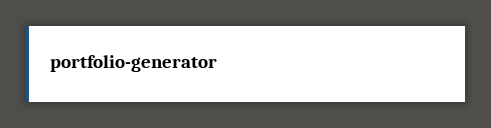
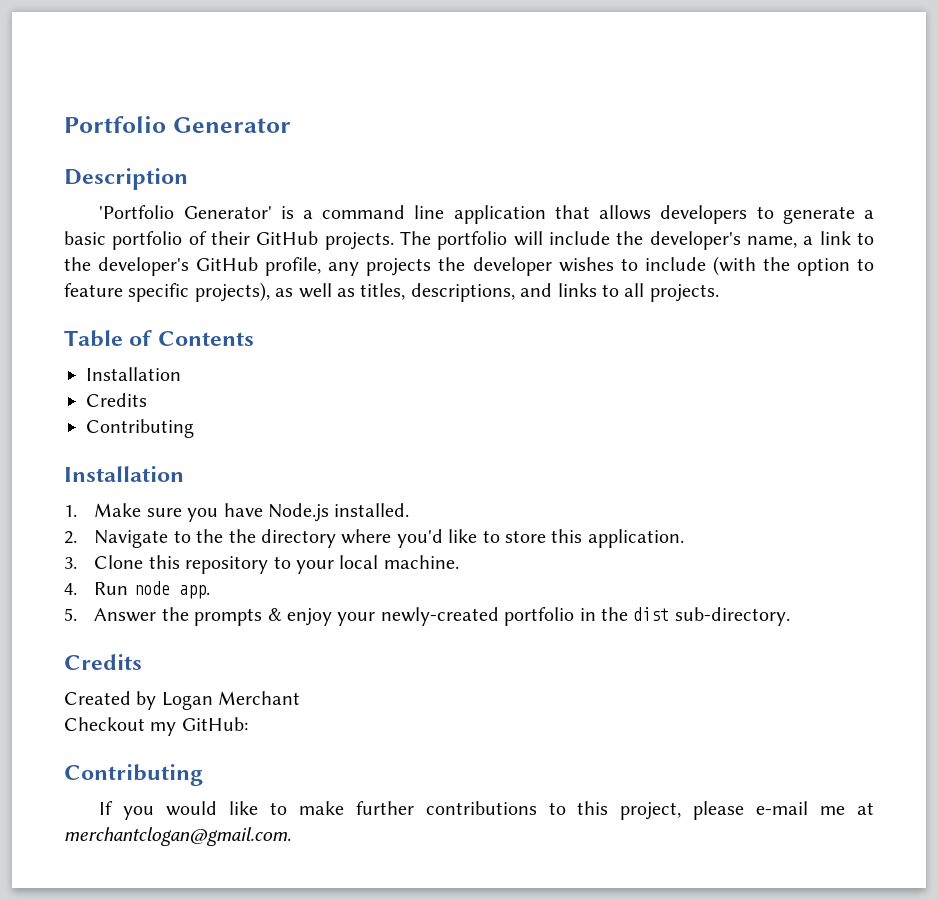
[50,55,217,72] portfolio-generator -> [64,116,291,133] [64,168,188,190] [99,205,874,224] [64,231,875,250] [64,256,874,276] [64,282,719,302] [64,330,254,347] [86,367,181,381] [86,393,147,407] [86,419,194,438] [64,466,184,482] [64,503,410,522] [64,529,684,548] [64,555,459,574] [64,581,210,599] [64,607,790,626] [64,654,142,670] [64,691,301,710] [64,717,248,736] [64,764,203,786] [99,801,874,820] [64,827,291,846] Portfolio Generator // Description // 'Portfolio Generator' is a command line application that allows developers to generate a basic portfolio of their GitHub projects. The portfolio will include the developer's name, a link to the developer's GitHub profile, any projects the developer wishes to include (with the option to feature specific projects), as well as titles, descriptions, and links to all projects. // Table of Contents // Installation // Credits // Contributing // Installation // 1. Make sure you have Node.js installed. // 2. Navigate to the the directory where you'd like to store this application. // 3. Clone this repository to your local machine. // 4. Run node app. // 5. Answer the prompts & enjoy your newly-created portfolio in the dist sub-directory. // Credits // Created by Logan Merchant // Checkout my GitHub: // Contributing // If you would like to make further contributions to this project, please e-mail me at merchantclogan@gmail.com.

